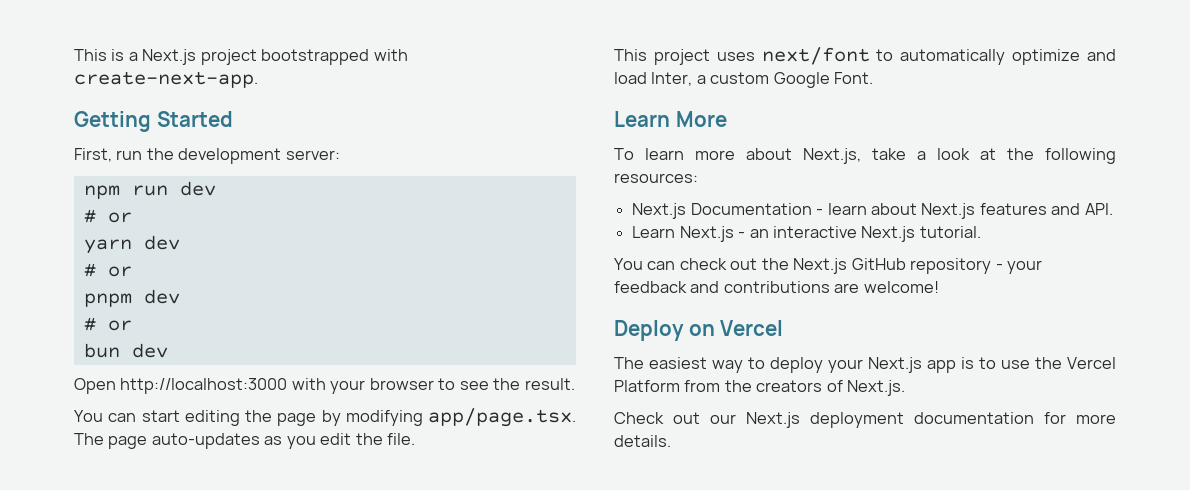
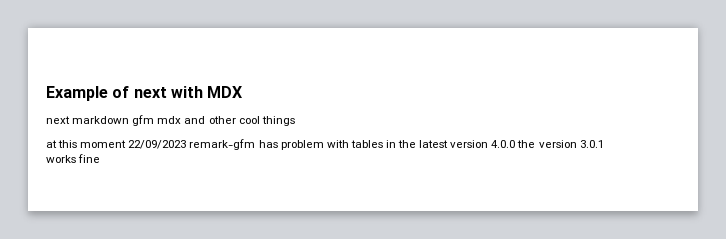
[74,49,408,65] [74,71,258,88] [74,111,233,132] [74,148,340,164] [83,181,216,199] [83,209,132,223] [83,235,180,254] [83,263,132,277] [83,289,180,307] [83,317,132,331] [83,343,168,358] [74,378,575,394] [74,408,576,427] [74,433,416,449] [614,47,1116,65] [614,72,874,88] [614,111,727,127] [614,148,1116,164] [614,173,698,183] [632,203,1113,219] [632,226,981,242] [614,258,1043,274] [614,281,939,293] [614,320,784,341] [614,357,1116,373] [614,380,906,396] [614,412,1116,428] [614,435,671,447] This is a Next.js project bootstrapped with create-next-app. // Getting Started // First, run the development server: // npm run dev // # or // yarn dev // # or // pnpm dev // # or // bun dev // Open http://localhost:3000 with your browser to see the result. // You can start editing the page by modifying app/page.tsx. The page auto-updates as you edit the file. // This project uses next/font to automatically optimize and load Inter, a custom Google Font. // Learn More // To learn more about Next.js, take a look at the following resources: // Next.js Documentation - learn about Next.js features and API. // Learn Next.js - an interactive Next.js tutorial. // You can check out the Next.js GitHub repository - your feedback and contributions are welcome! // Deploy on Vercel // The easiest way to deploy your Next.js app is to use the Vercel Platform from the creators of Next.js. // Check out our Next.js deployment documentation for more details. -> [46,86,243,101] [46,115,295,126] [46,139,604,150] [46,154,101,163] Example of next with MDX // next markdown gfm mdx and other cool things // at this moment 22/09/2023 remark-gfm has problem with tables in the latest version 4.0.0 the version 3.0.1 works fine

